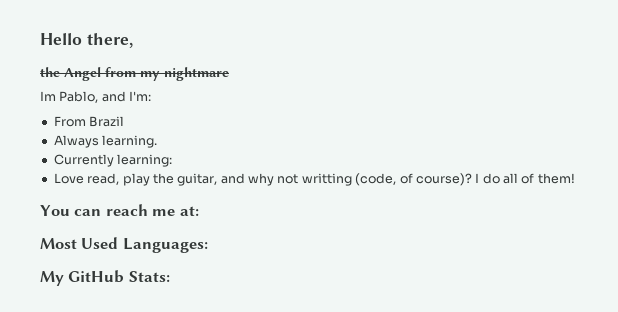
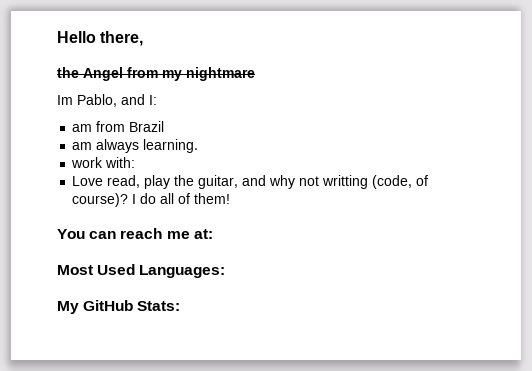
[129,91,152,101] [53,116,86,127] I'm: // From -> [149,95,157,105] [72,121,126,132] I: // am from
[53,135,99,148] Always -> [72,139,140,153] am always
[53,154,173,167] Currently learning: -> [71,157,136,168] work with:

